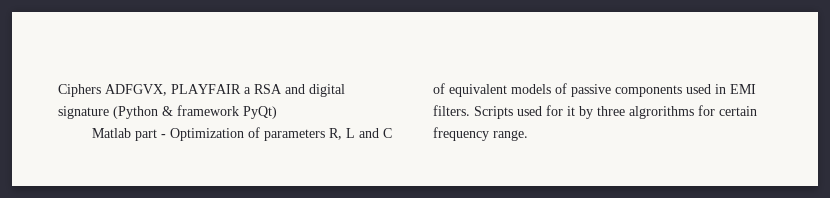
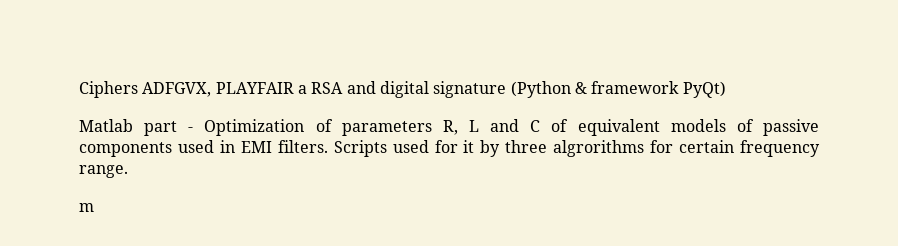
(528, 135) none -> [79,203,94,212] // m

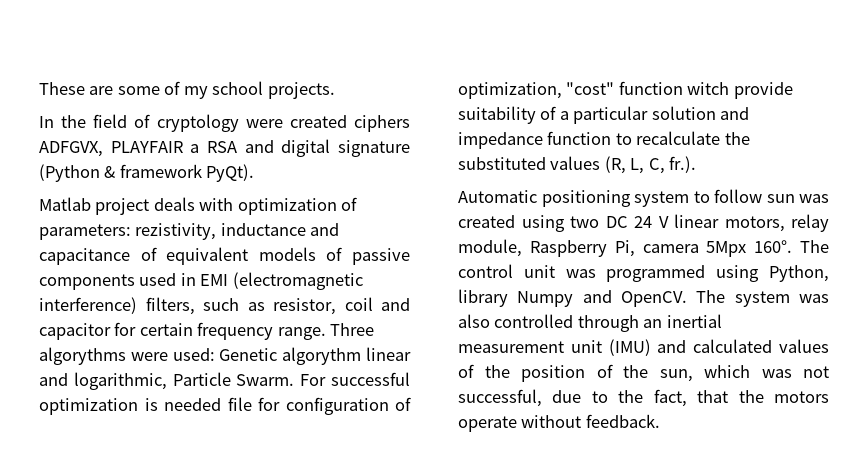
[79,81,138,98] Ciphers -> [39,81,335,99] [39,114,410,132] These are some of my school projects. // In the field of cryptology were created ciphers
[682,81,726,98] PyQt) -> [206,164,255,182] PyQt).
[144,119,541,136] part - Optimization of parameters R, L and C -> [95,197,358,215] [39,223,340,240] [39,248,130,265] project deals with optimization of parameters: rezistivity, inductance and capacitance
[277,140,821,157] [79,165,128,178] [79,203,94,212] filters. Scripts used for it by three algrorithms for certain frequency range. // m -> [232,272,363,290] [39,297,410,315] [39,322,375,340] [39,347,412,365] [39,372,411,390] [39,397,411,415] [458,81,793,99] [458,106,750,124] [458,131,750,149] [458,156,697,174] [458,189,829,207] [458,214,829,232] [458,239,829,257] [458,264,829,282] [458,289,829,307] [458,314,722,332] [458,339,829,356] [458,364,829,382] [458,389,829,407] [458,414,660,432] (electromagnetic interference) filters, such as resistor, coil and capacitor for certain frequency range. Three algorythms were used: Genetic algorythm linear and logarithmic, Particle Swarm. For successful optimization is needed file for configuration of optimization, "cost" function witch provide suitability of a particular solution and impedance function to recalculate the substituted values (R, L, C, fr.). // Automatic positioning system to follow sun was created using two DC 24 V linear motors, relay module, Raspberry Pi, camera 5Mpx 160°. The control unit was programmed using Python, library Numpy and OpenCV. The system was also controlled through an inertial measurement unit (IMU) and calculated values of the position of the sun, which was not successful, due to the fact, that the motors operate without feedback.

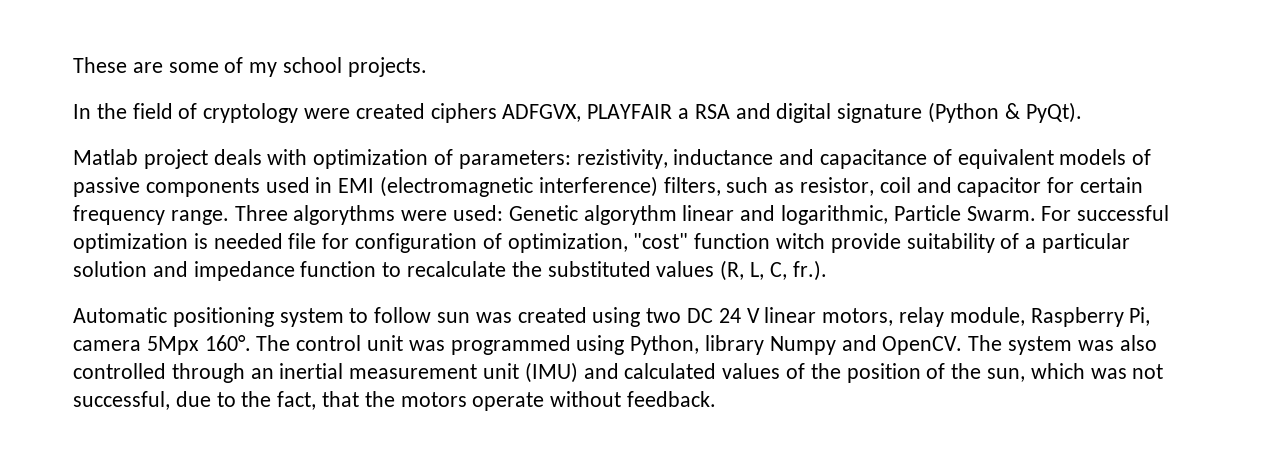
[119,164,202,178] framework -> (1020, 111) none

